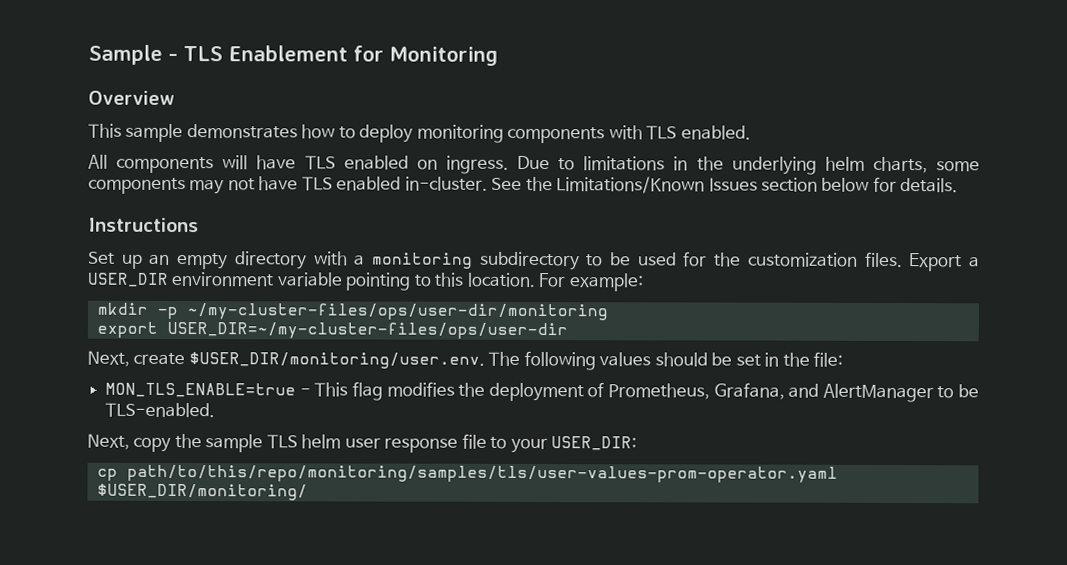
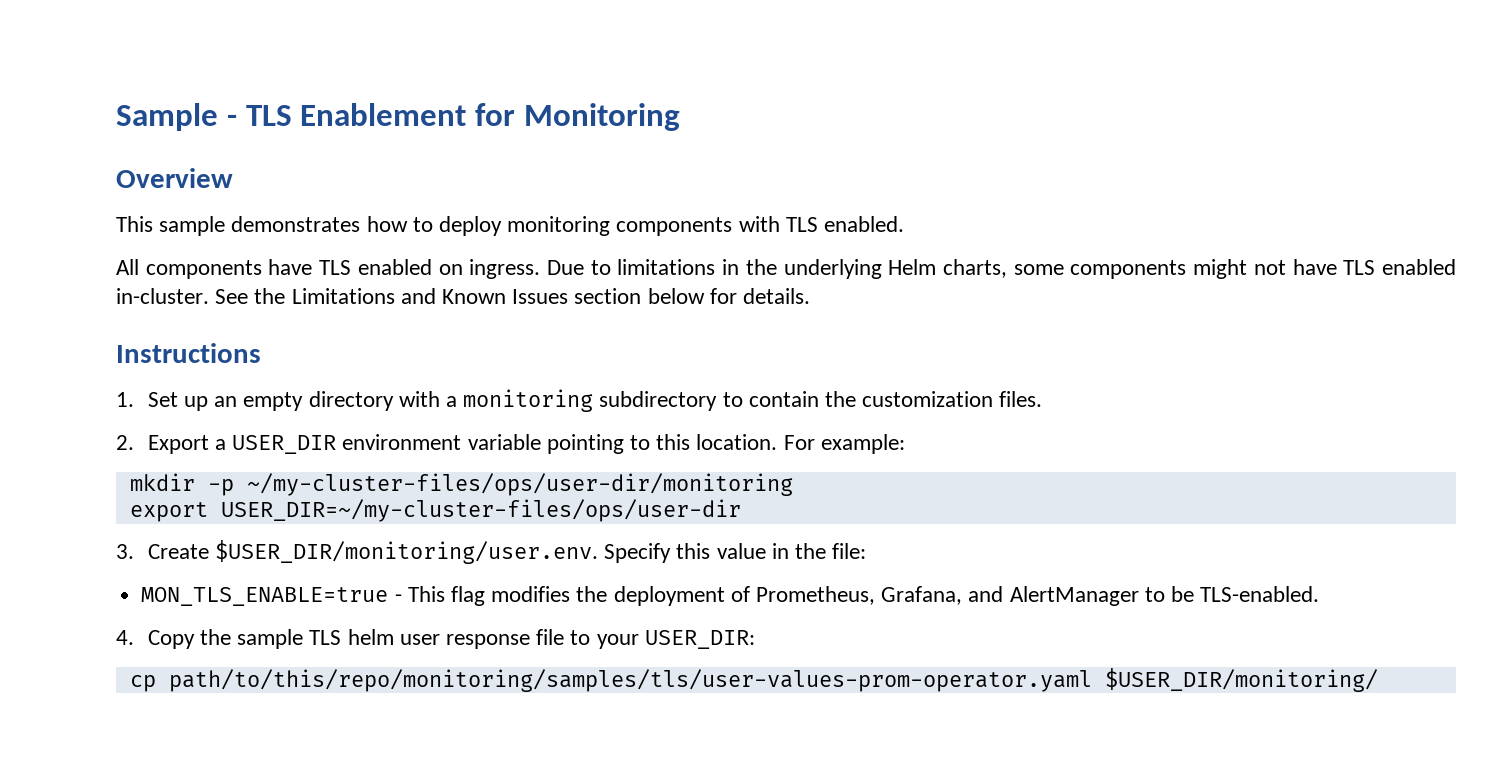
[222,155,249,170] will -> (262, 269) none
[824,156,865,171] helm -> [888,259,937,275] Helm
[189,179,225,195] may -> [1193,259,1248,279] might
[556,176,706,194] Limitations/Known -> [291,288,507,304] Limitations and Known
(199, 225) none -> [116,392,134,407] 1.
[610,251,708,267] be used for -> [748,391,819,407] contain
(903, 259) none -> [116,435,134,450] // 2.
[87,350,761,371] Next, create $USER_DIR/monitoring/user.env. The following values should be set -> [116,540,766,564] 3. Create $USER_DIR/monitoring/user.env. Specify this value
[87,433,172,452] Next, copy -> [116,630,195,649] 4. Copy

